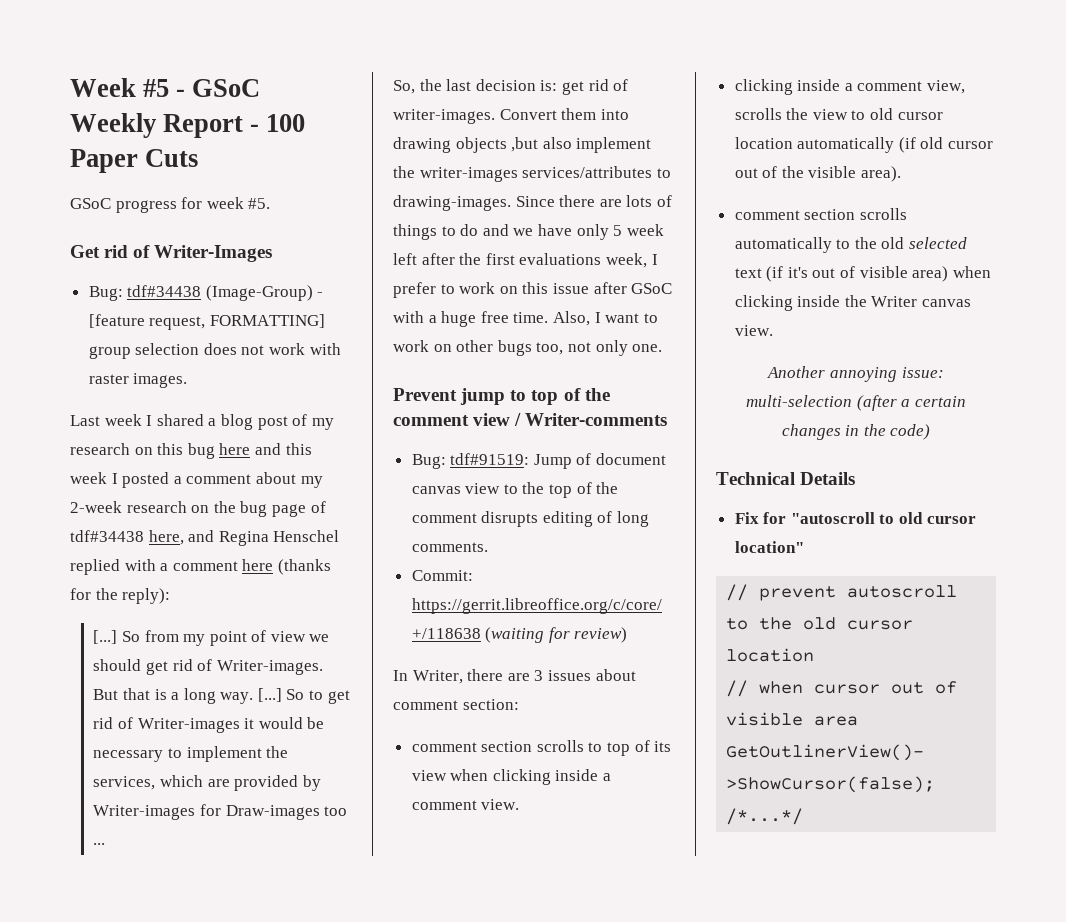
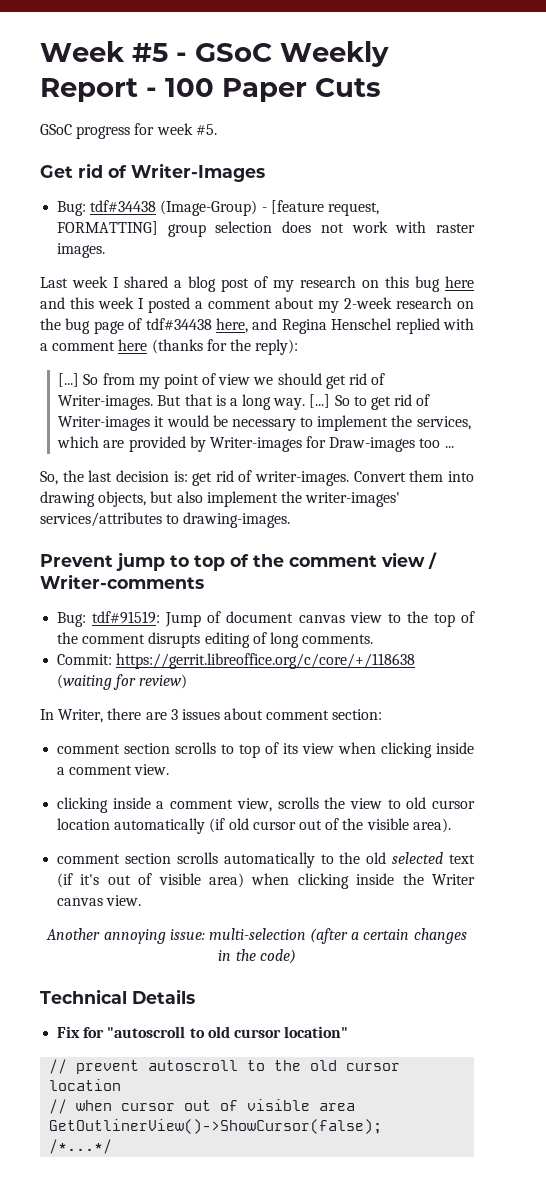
[455,137,539,153] objects ,but -> [98,491,174,507] objects, but
[419,167,518,182] writer-images -> [305,492,401,507] writer-images'
[515,195,672,207] [393,224,664,240] [393,253,658,268] [393,282,673,298] [393,311,658,327] [393,340,663,356] Since there are lots of things to do and we have only 5 week left after the first evaluations week, I prefer to work on this issue after GSoC with a huge free time. Also, I want to work on other bugs too, not only one. -> (291, 520) none

